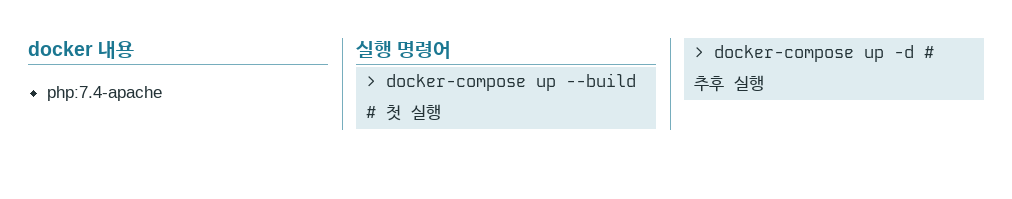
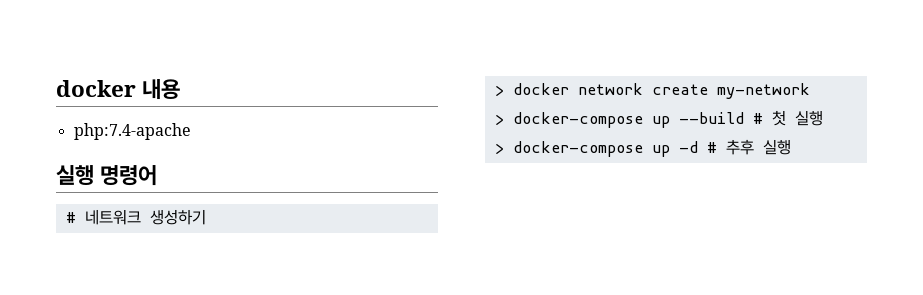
(452, 50) none -> [65,209,206,225] [494,83,810,99] // # 네트워크 생성하기 // > docker network create my-network

